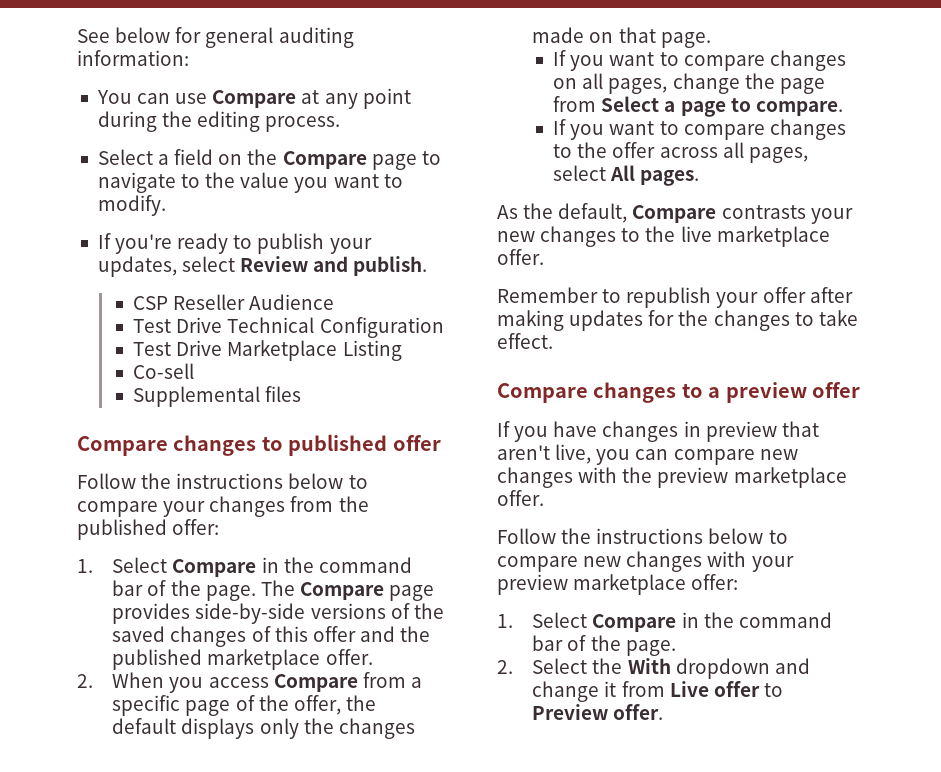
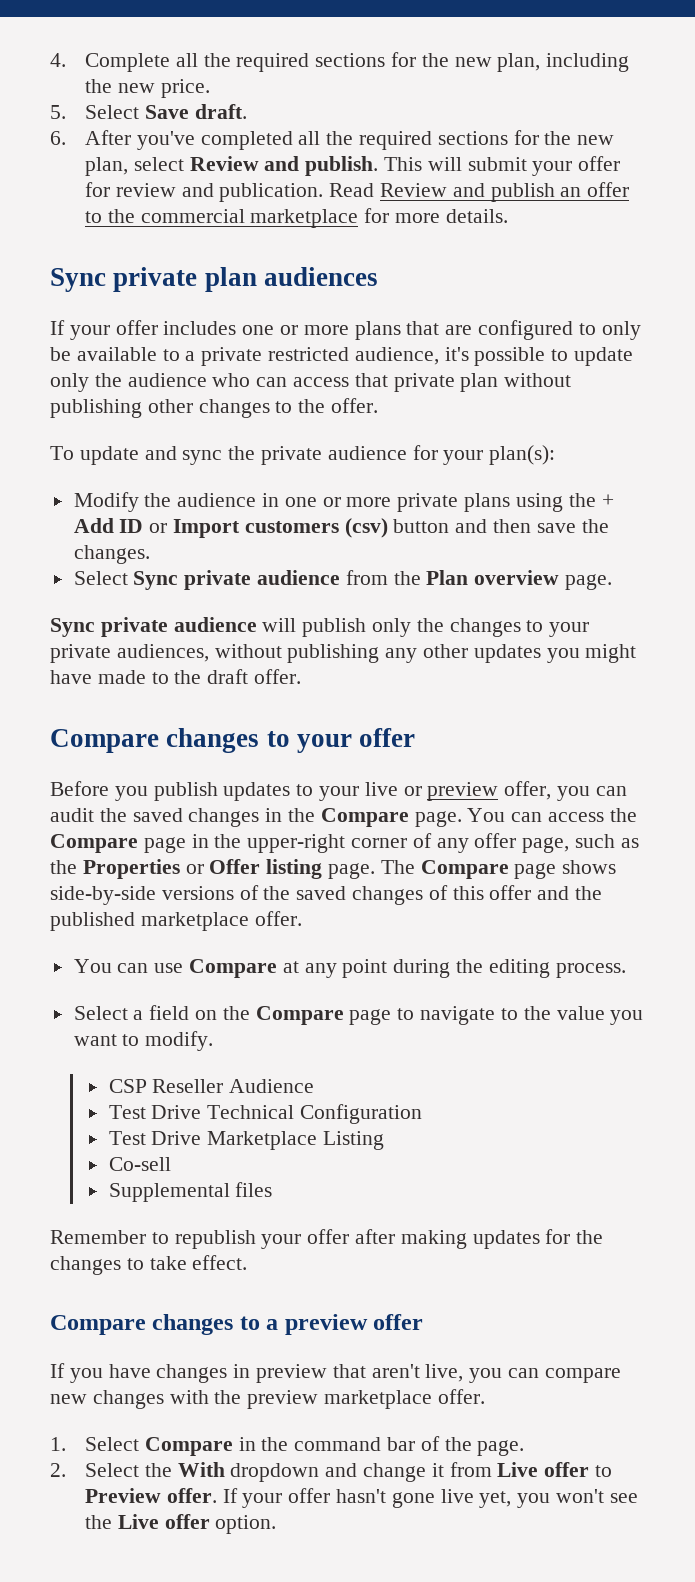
[77,27,354,48] [77,50,189,66] See below for general auditing information: -> [50,52,630,72] [85,79,210,98] [50,104,247,119] [50,130,615,150] [85,156,621,176] [85,182,630,202] [85,208,508,228] [50,267,378,292] [50,320,641,340] [50,347,634,366] [50,373,572,392] [50,398,379,418] [50,445,556,465] [73,492,614,512] [73,518,609,538] [73,545,150,564] [73,570,613,590] [50,617,590,637] [50,644,637,663] [50,669,302,684] [50,728,416,753] [50,781,627,801] [50,808,637,827] [50,833,639,853] [50,859,617,879] [50,885,603,905] [50,911,302,931] 4. Complete all the required sections for the new plan, including the new price. // 5. Select Save draft. // 6. After you've completed all the required sections for the new plan, select Review and publish. This will submit your offer for review and publication. Read Review and publish an offer to the commercial marketplace for more details. // Sync private plan audiences // If your offer includes one or more plans that are configured to only be available to a private restricted audience, it's possible to update only the audience who can access that private plan without publishing other changes to the offer. // To update and sync the private audience for your plan(s): // Modify the audience in one or more private plans using the + Add ID or Import customers (csv) button and then save the changes. // Select Sync private audience from the Plan overview page. // Sync private audience will publish only the changes to your private audiences, without publishing any other updates you might have made to the draft offer. // Compare changes to your offer // Before you publish updates to your live or preview offer, you can audit the saved changes in the Compare page. You can access the Compare page in the upper-right corner of any offer page, such as the Properties or Offer listing page. The Compare page shows side-by-side versions of the saved changes of this offer and the published marketplace offer.
[97,233,372,254] [97,256,428,277] // If you're ready to publish your updates, select Review and publish. -> (214, 1041) none
[77,434,441,456] [77,473,368,489] [77,496,369,517] [77,519,220,540] [77,557,412,577] [112,580,435,601] [112,603,444,624] [112,626,431,647] [112,649,373,670] [77,672,422,693] [112,695,376,716] [112,718,415,739] [532,27,711,48] [553,50,846,71] [553,73,825,94] [553,96,843,117] [553,119,846,140] [553,142,808,163] [553,165,700,186] [497,203,853,224] [497,226,830,247] [497,249,544,265] // Compare changes to published offer // Follow the instructions below to compare your changes from the published offer: // 1. Select Compare in the command bar of the page. The Compare page provides side-by-side versions of the saved changes of this offer and the published marketplace offer. // 2. When you access Compare from a specific page of the offer, the default displays only the changes made on that page. // If you want to compare changes on all pages, change the page from Select a page to compare. // If you want to compare changes to the offer across all pages, select All pages. // As the default, Compare contrasts your new changes to the live marketplace offer. -> (273, 1189) none
[497,528,788,544] [497,551,794,572] [497,574,739,595] // Follow the instructions below to compare new changes with your preview marketplace offer: -> (485, 1396) none
(664, 712) none -> [222,1488,638,1508] [85,1514,277,1534] If your offer hasn't gone live yet, you won't see the Live offer option.

